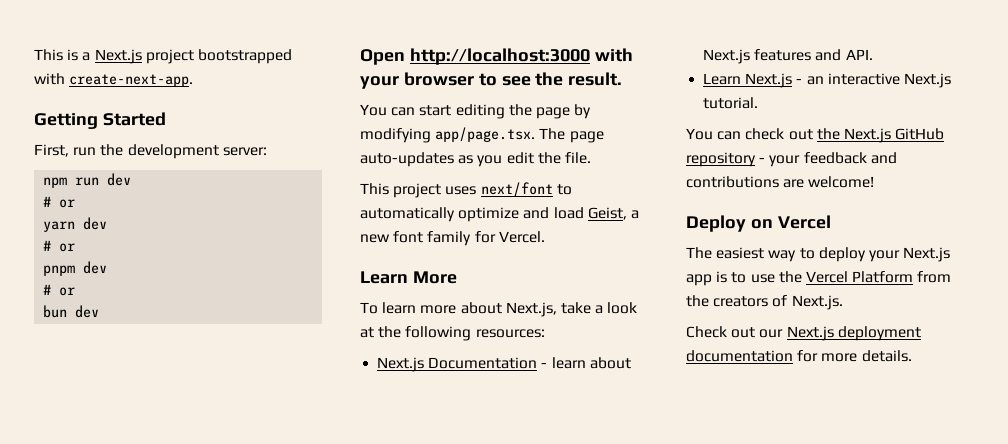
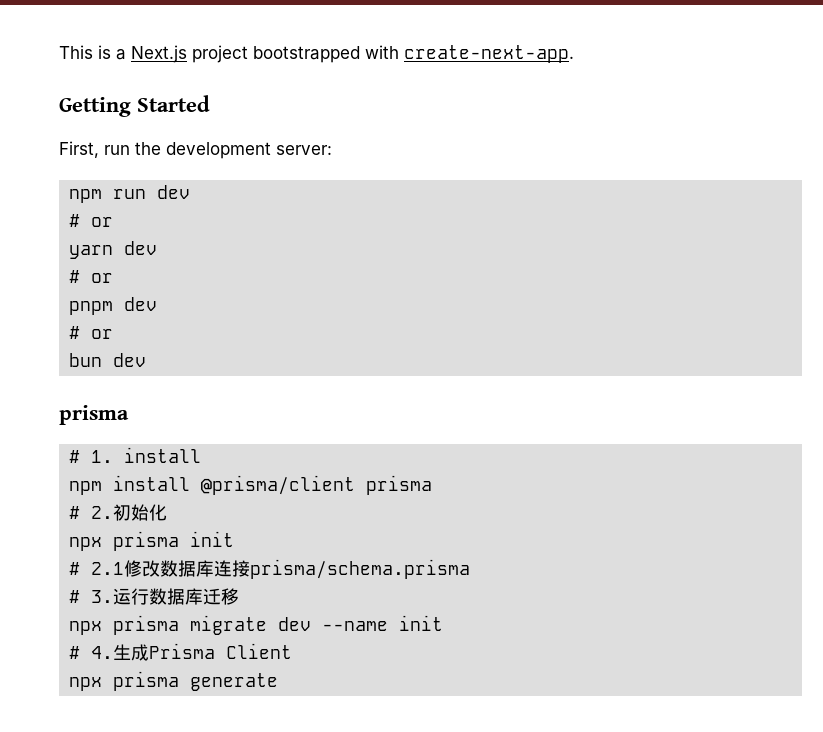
[360,48,633,65] [360,72,623,89] [360,104,592,119] [360,127,604,143] [360,152,591,167] [360,182,572,198] [360,207,639,222] [360,231,545,246] [360,271,457,284] [360,302,638,317] [360,326,545,341] [377,357,631,372] [703,49,873,64] [703,73,951,88] [703,97,759,109] [686,128,945,143] [686,152,897,167] [686,176,875,188] [686,215,831,232] [686,247,951,262] [686,271,952,286] [686,295,843,310] [686,326,921,341] [686,350,912,362] Open http://localhost:3000 with your browser to see the result. // You can start editing the page by modifying app/page.tsx. The page auto-updates as you edit the file. // This project uses next/font to automatically optimize and load Geist, a new font family for Vercel. // Learn More // To learn more about Next.js, take a look at the following resources: // Next.js Documentation - learn about Next.js features and API. // Learn Next.js - an interactive Next.js tutorial. // You can check out the Next.js GitHub repository - your feedback and contributions are welcome! // Deploy on Vercel // The easiest way to deploy your Next.js app is to use the Vercel Platform from the creators of Next.js. // Check out our Next.js deployment documentation for more details. -> [59,405,129,425] [69,447,202,463] [69,475,433,495] [69,504,168,521] [69,531,235,551] [69,559,471,579] [69,588,240,605] [69,615,444,635] [69,643,293,661] [69,671,279,691] prisma // # 1. install // npm install @prisma/client prisma // # 2.初始化 // npx prisma init // # 2.1修改数据库连接prisma/schema.prisma // # 3.运行数据库迁移 // npx prisma migrate dev --name init // # 4.生成Prisma Client // npx prisma generate

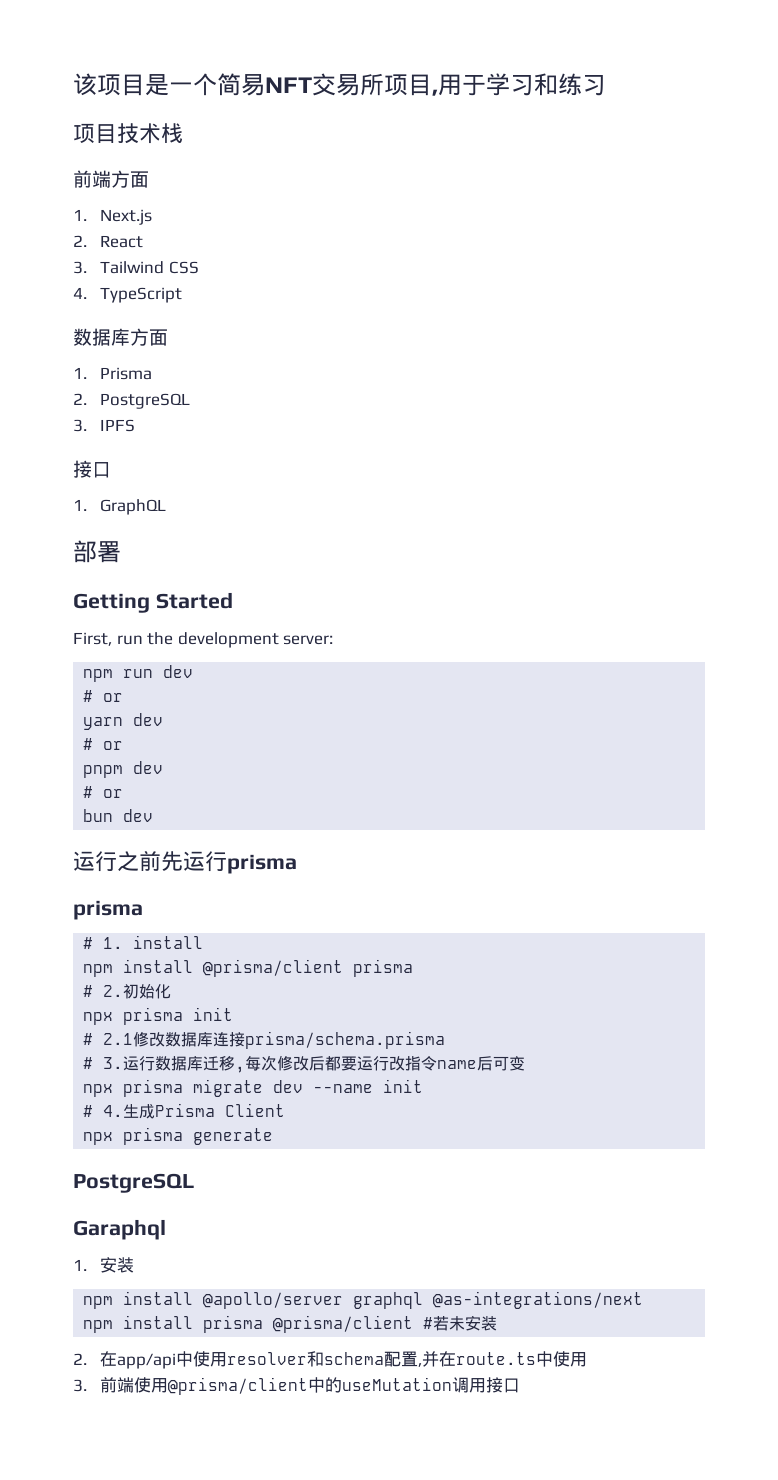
[59,45,574,63] This is a Next.js project bootstrapped with create-next-app. -> [73,73,606,96] [73,123,183,144] [73,170,149,188] [73,209,153,225] [73,235,144,248] [73,261,200,274] [73,287,183,303] [73,328,168,346] [73,367,153,380] [73,393,191,409] [73,419,136,432] [73,460,111,478] [73,499,167,515] [73,540,121,563] 该项目是一个简易NFT交易所项目,用于学习和练习 // 项目技术栈 // 前端方面 // 1. Next.js // 2. React // 3. Tailwind CSS // 4. TypeScript // 数据库方面 // 1. Prisma // 2. PostgreSQL // 3. IPFS // 接口 // 1. GraphQL // 部署
(147, 360) none -> [73,850,297,874] // 运行之前先运行prisma
(240, 596) none -> [235,1055,526,1073] ,每次修改后都要运行改指令name后可变
(279, 682) none -> [73,1173,194,1193] [73,1219,166,1240] [73,1257,135,1273] [83,1291,644,1309] [83,1315,498,1333] [73,1351,588,1369] [73,1377,521,1395] // PostgreSQL // Garaphql // 1.安装 // npm install @apollo/server graphql @as-integrations/next // npm install prisma @prisma/client #若未安装 // 2.在app/api中使用resolver和schema配置,并在route.ts中使用 // 3.前端使用@prisma/client中的useMutation调用接口

